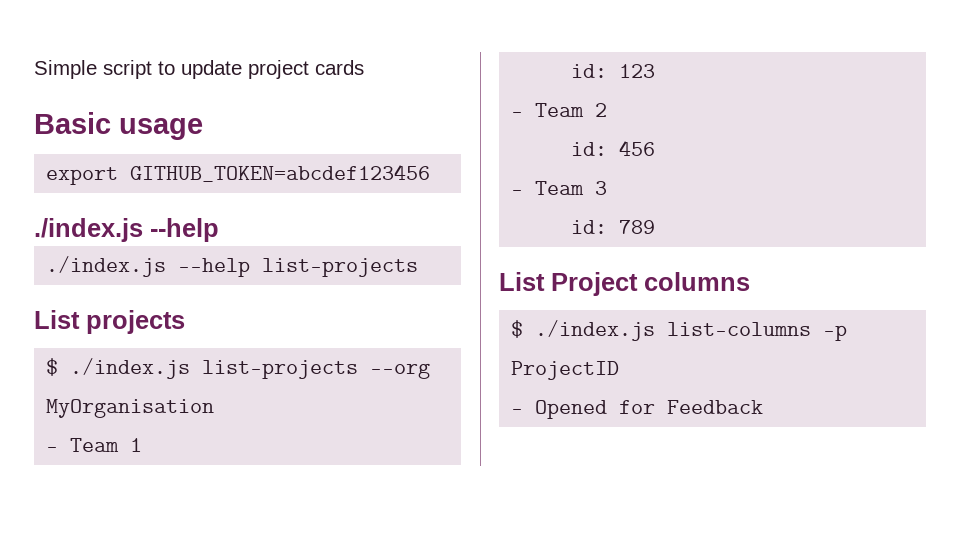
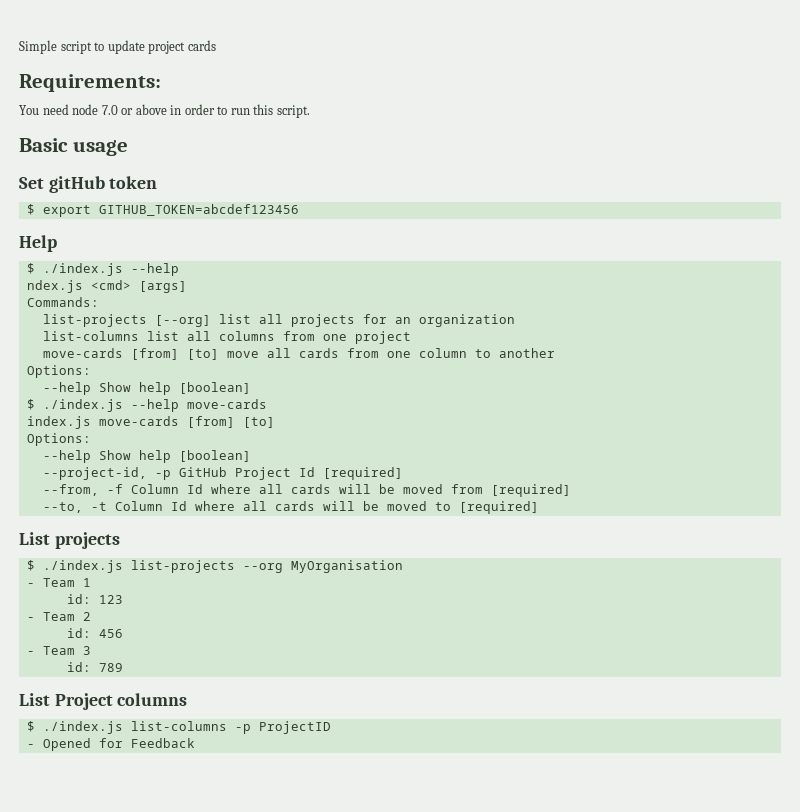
[34,112,203,140] Basic usage // -> [19,74,161,92] [19,104,310,118] [19,138,128,156] [19,176,158,193] [26,204,35,215] Requirements: // You need node 7.0 or above in order to run this script. // Basic usage // Set gitHub token // $
(431, 173) none -> [19,235,57,252] [26,263,35,274] Help // $
[46,256,419,277] ./index.js --help list-projects -> [26,280,187,293] [26,297,99,307] [42,314,515,327] [42,331,411,344] [42,348,555,360] [26,365,91,378] [42,382,251,395] [26,399,267,412] [26,416,275,429] [26,433,91,446] [42,450,251,463] [42,467,403,480] [42,484,571,497] [42,501,539,514] ndex.js <cmd> [args] // Commands: // list-projects [--org] list all projects for an organization // list-columns list all columns from one project // move-cards [from] [to] move all cards from one column to another // Options: // --help Show help [boolean] // $ ./index.js --help move-cards // index.js move-cards [from] [to] // Options: // --help Show help [boolean] // --project-id, -p GitHub Project Id [required] // --from, -f Column Id where all cards will be moved from [required] // --to, -t Column Id where all cards will be moved to [required]

